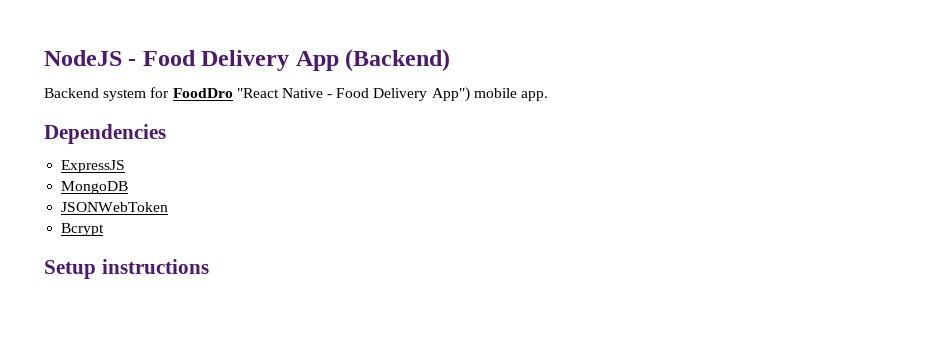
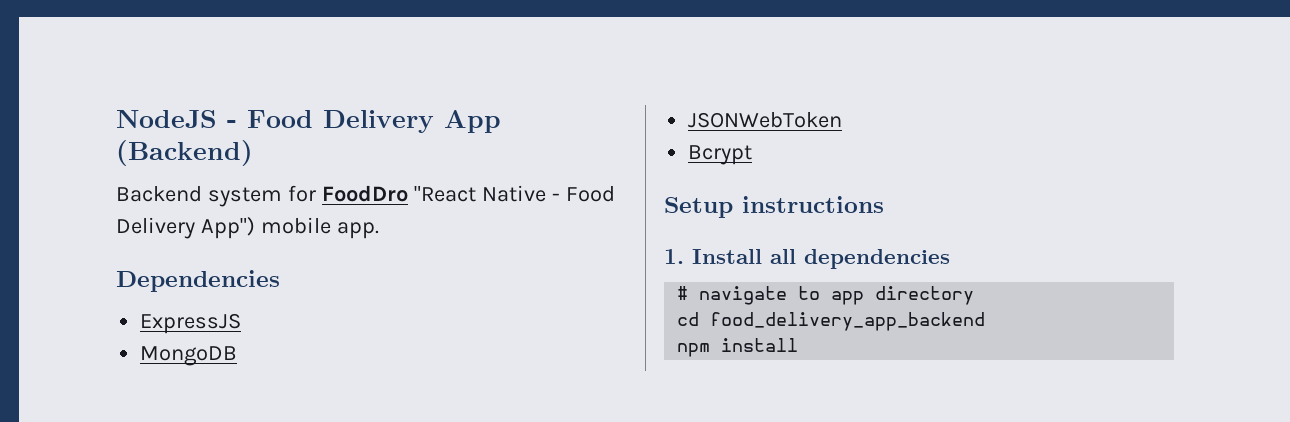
(209, 266) none -> [664,249,950,269] [677,286,975,305] [677,312,986,331] [677,338,799,357] // 1. Install all dependencies // # navigate to app directory // cd food_delivery_app_backend // npm install

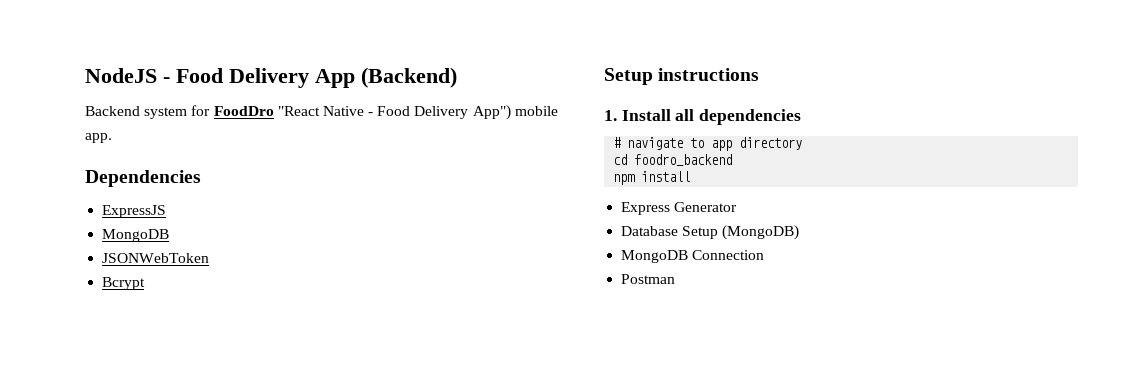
[710,312,986,331] food_delivery_app_backend -> [634,154,733,166] foodro_backend
(799, 345) none -> [621,202,738,215] [621,225,800,240] [621,250,765,263] [621,274,676,284] // Express Generator // Database Setup (MongoDB) // MongoDB Connection // Postman

